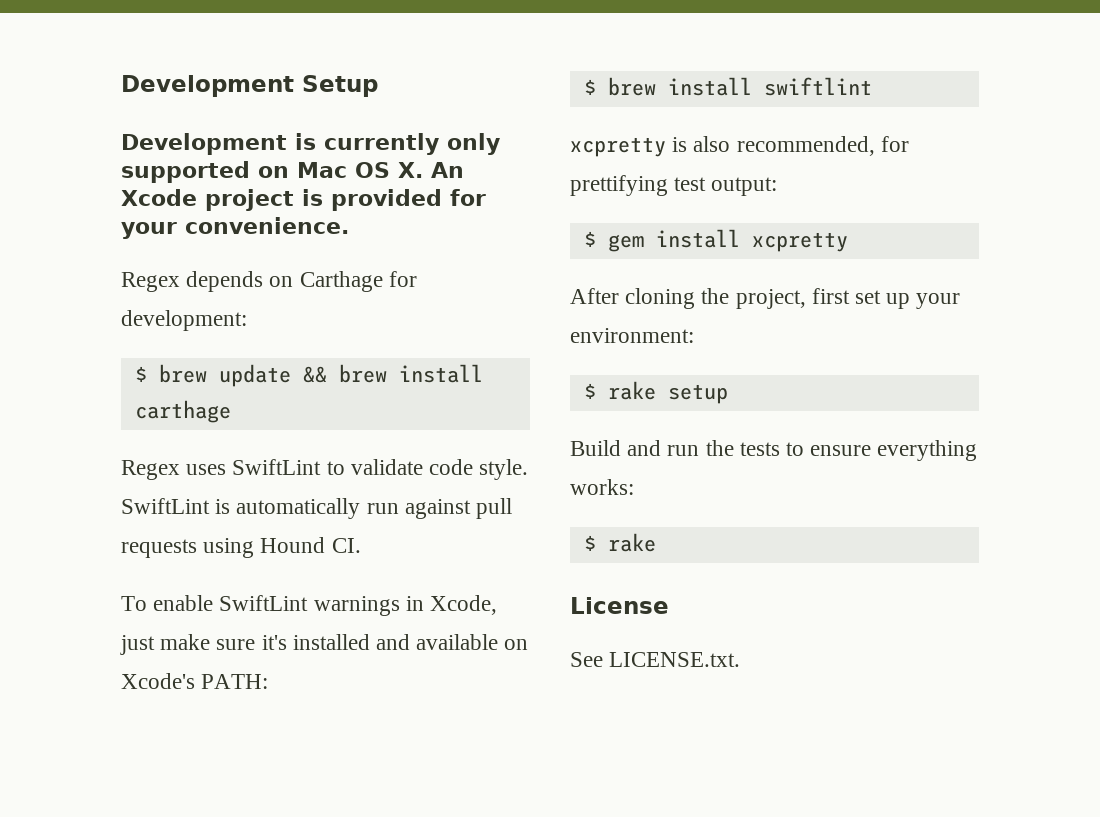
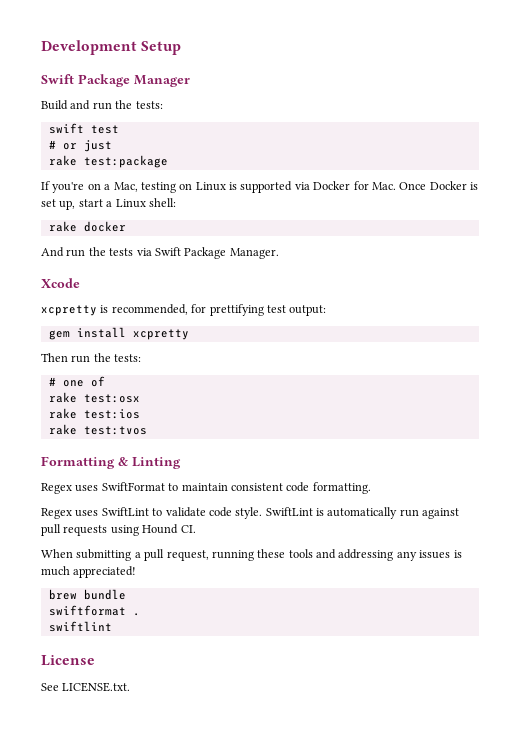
[121,133,500,155] [121,161,464,183] [121,189,486,211] [121,217,349,239] [121,271,417,292] [121,310,247,331] [134,364,483,387] [134,400,231,423] Development is currently only supported on Mac OS X. An Xcode project is provided for your convenience. // Regex depends on Carthage for development: // $ brew update && brew install carthage -> [41,74,190,87] [41,100,163,110] [48,123,119,134] [48,140,112,152] [48,155,168,168] [41,181,478,193] [41,198,176,210] [48,221,126,232] [41,247,279,259] [41,278,80,288] [41,304,327,316] [48,327,189,340] [41,353,142,363] [48,376,105,387] [48,392,140,403] [48,408,140,419] [48,424,147,435] [41,456,181,469] [41,482,371,494] Swift Package Manager // Build and run the tests: // swift test // # or just // rake test:package // If you're on a Mac, testing on Linux is supported via Docker for Mac. Once Docker is set up, start a Linux shell: // rake docker // And run the tests via Swift Package Manager. // Xcode // xcpretty is recommended, for prettifying test output: // gem install xcpretty // Then run the tests: // # one of // rake test:osx // rake test:ios // rake test:tvos // Formatting & Linting // Regex uses SwiftFormat to maintain consistent code formatting.
[121,595,498,616] [120,634,529,655] [121,673,269,689] [583,77,872,96] [570,136,909,157] [570,175,778,196] [583,229,848,252] [570,288,961,309] [570,328,694,343] [583,381,728,404] [570,440,978,461] [570,479,634,495] [583,533,656,552] To enable SwiftLint warnings in Xcode, just make sure it's installed and available on Xcode's PATH: // $ brew install swiftlint // xcpretty is also recommended, for prettifying test output: // $ gem install xcpretty // After cloning the project, first set up your environment: // $ rake setup // Build and run the tests to ensure everything works: // $ rake -> [41,549,462,561] [41,566,137,578] [48,589,126,600] [48,605,140,616] [48,621,112,632] When submitting a pull request, running these tools and addressing any issues is much appreciated! // brew bundle // swiftformat . // swiftlint

